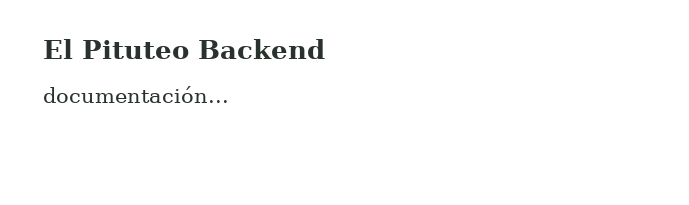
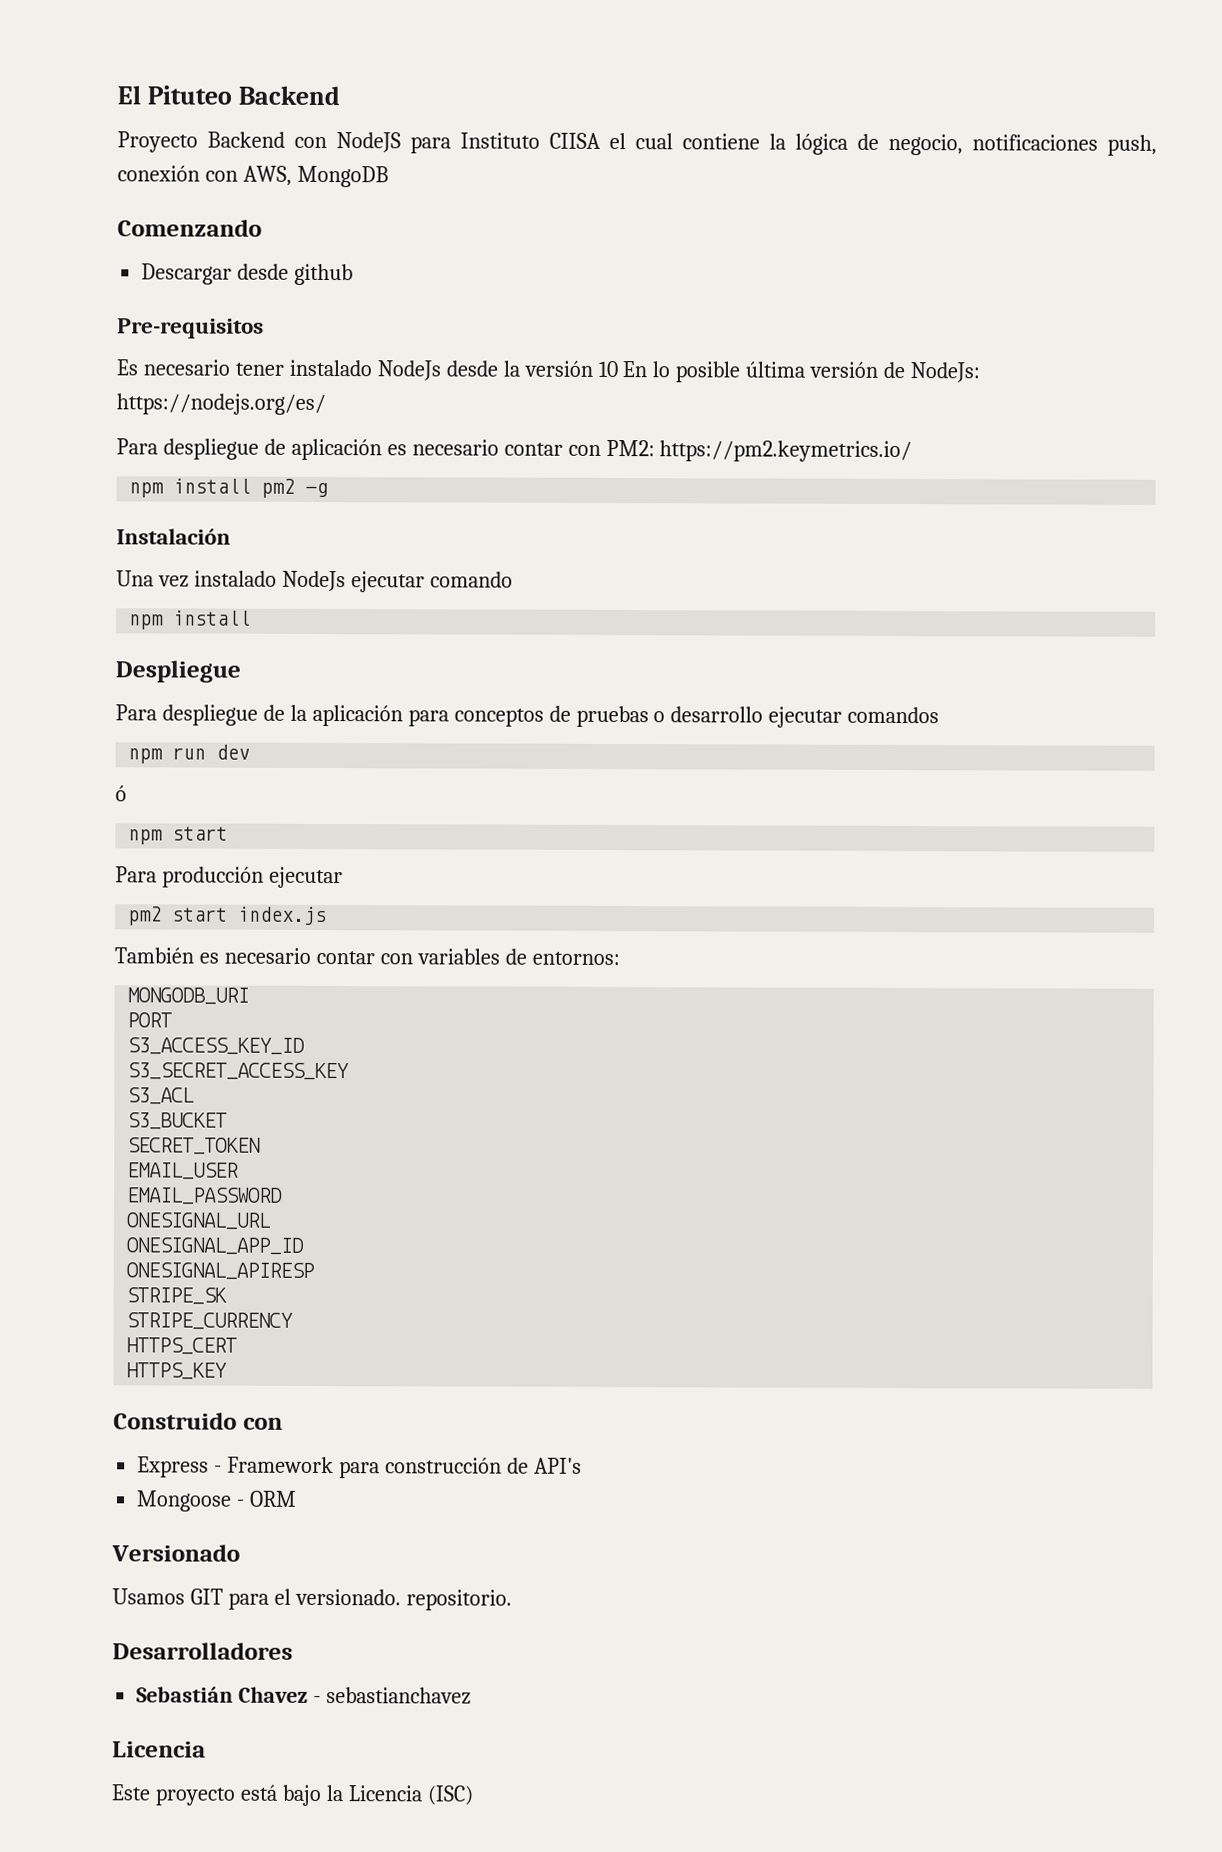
[43,86,229,103] documentación... -> [117,131,1157,156] [117,165,389,188] [117,219,262,237] [141,263,354,286] [117,318,264,339] [116,359,981,383] [116,393,326,416] [116,438,913,463] [129,478,329,498] [116,528,231,545] [116,570,513,593] [129,610,252,630] [115,660,241,683] [115,704,940,728] [128,744,251,764] [115,785,127,802] [128,826,229,845] [115,866,343,889] [127,906,328,926] [114,947,620,966] [127,987,250,1005] [127,1012,173,1028] [127,1037,306,1055] [127,1062,350,1081] [127,1087,195,1105] [127,1112,228,1130] [127,1137,262,1155] [127,1162,240,1180] [127,1187,284,1205] [126,1212,271,1230] [126,1237,305,1255] [126,1262,316,1280] [126,1287,228,1305] [126,1312,294,1330] [126,1337,238,1355] [126,1362,228,1380] [113,1412,283,1430] [137,1456,582,1479] [136,1490,298,1512] [111,1544,240,1562] [112,1588,512,1611] [112,1642,293,1660] [136,1686,472,1705] [112,1741,206,1758] [111,1784,473,1806] Proyecto Backend con NodeJS para Instituto CIISA el cual contiene la lógica de negocio, notificaciones push, conexión con AWS, MongoDB // Comenzando // Descargar desde github // Pre-requisitos // Es necesario tener instalado NodeJs desde la versión 10 En lo posible última versión de NodeJs: https://nodejs.org/es/ // Para despliegue de aplicación es necesario contar con PM2: https://pm2.keymetrics.io/ // npm install pm2 -g // Instalación // Una vez instalado NodeJs ejecutar comando // npm install // Despliegue // Para despliegue de la aplicación para conceptos de pruebas o desarrollo ejecutar comandos // npm run dev // ó // npm start // Para producción ejecutar // pm2 start index.js // También es necesario contar con variables de entornos: // MONGODB_URI // PORT // S3_ACCESS_KEY_ID // S3_SECRET_ACCESS_KEY // S3_ACL // S3_BUCKET // SECRET_TOKEN // EMAIL_USER // EMAIL_PASSWORD // ONESIGNAL_URL // ONESIGNAL_APP_ID // ONESIGNAL_APIRESP // STRIPE_SK // STRIPE_CURRENCY // HTTPS_CERT // HTTPS_KEY // Construido con // Express - Framework para construcción de API's // Mongoose - ORM // Versionado // Usamos GIT para el versionado. repositorio. // Desarrolladores // Sebastián Chavez - sebastianchavez // Licencia // Este proyecto está bajo la Licencia (ISC)

